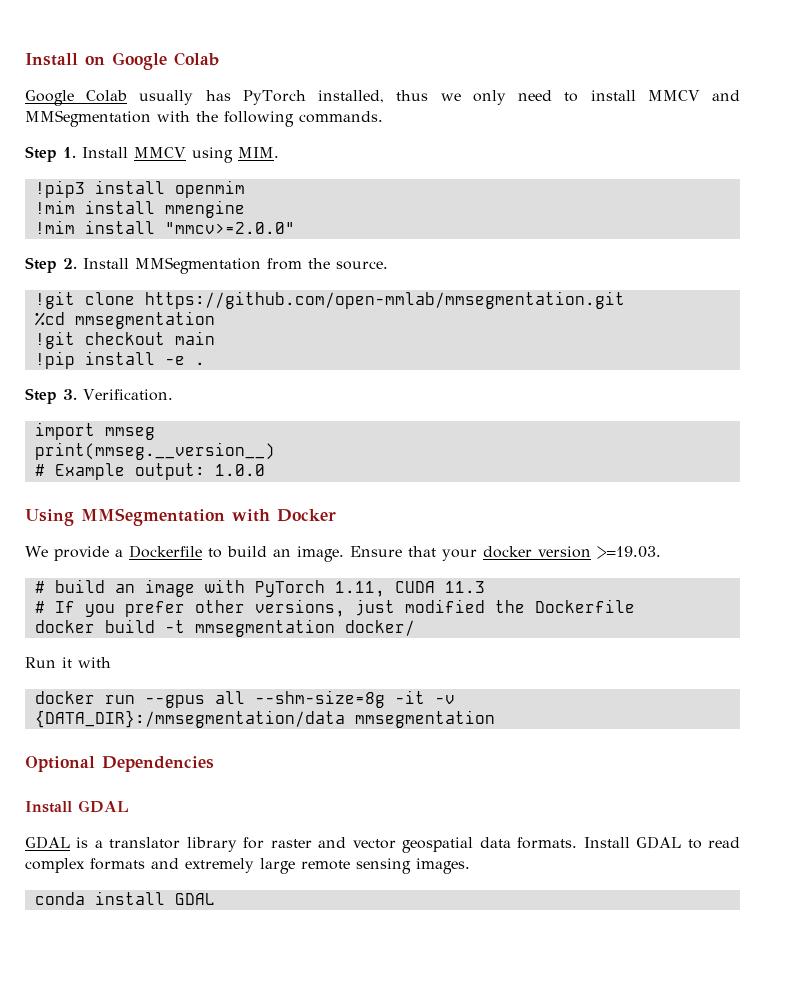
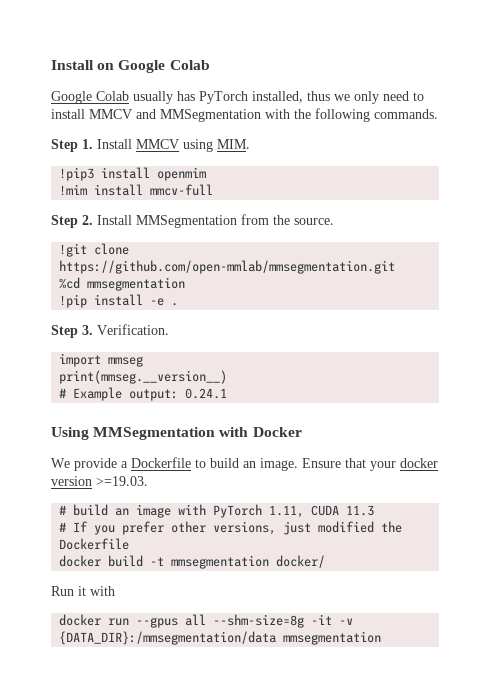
[164,200,245,218] [34,220,295,234] mmengine // !mim install "mmcv>=2.0.0" -> [150,184,214,196] mmcv-full
[34,331,215,349] // !git checkout main -> (186, 284) none
[214,464,265,476] 1.0.0 -> [185,388,228,399] 0.24.1
[25,756,214,772] [25,800,129,813] [25,836,740,853] [25,858,470,874] [34,891,215,905] // Optional Dependencies // Install GDAL // GDAL is a translator library for raster and vector geospatial data formats. Install GDAL to read complex formats and extremely large remote sensing images. // conda install GDAL -> (382, 638) none

